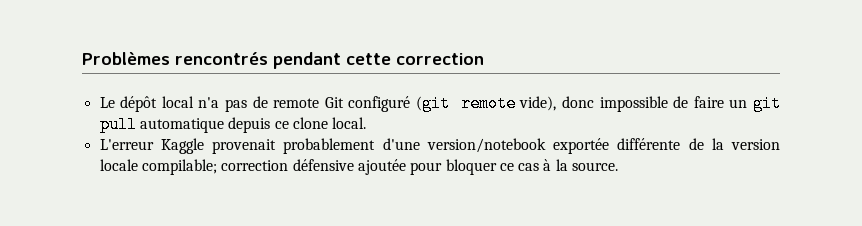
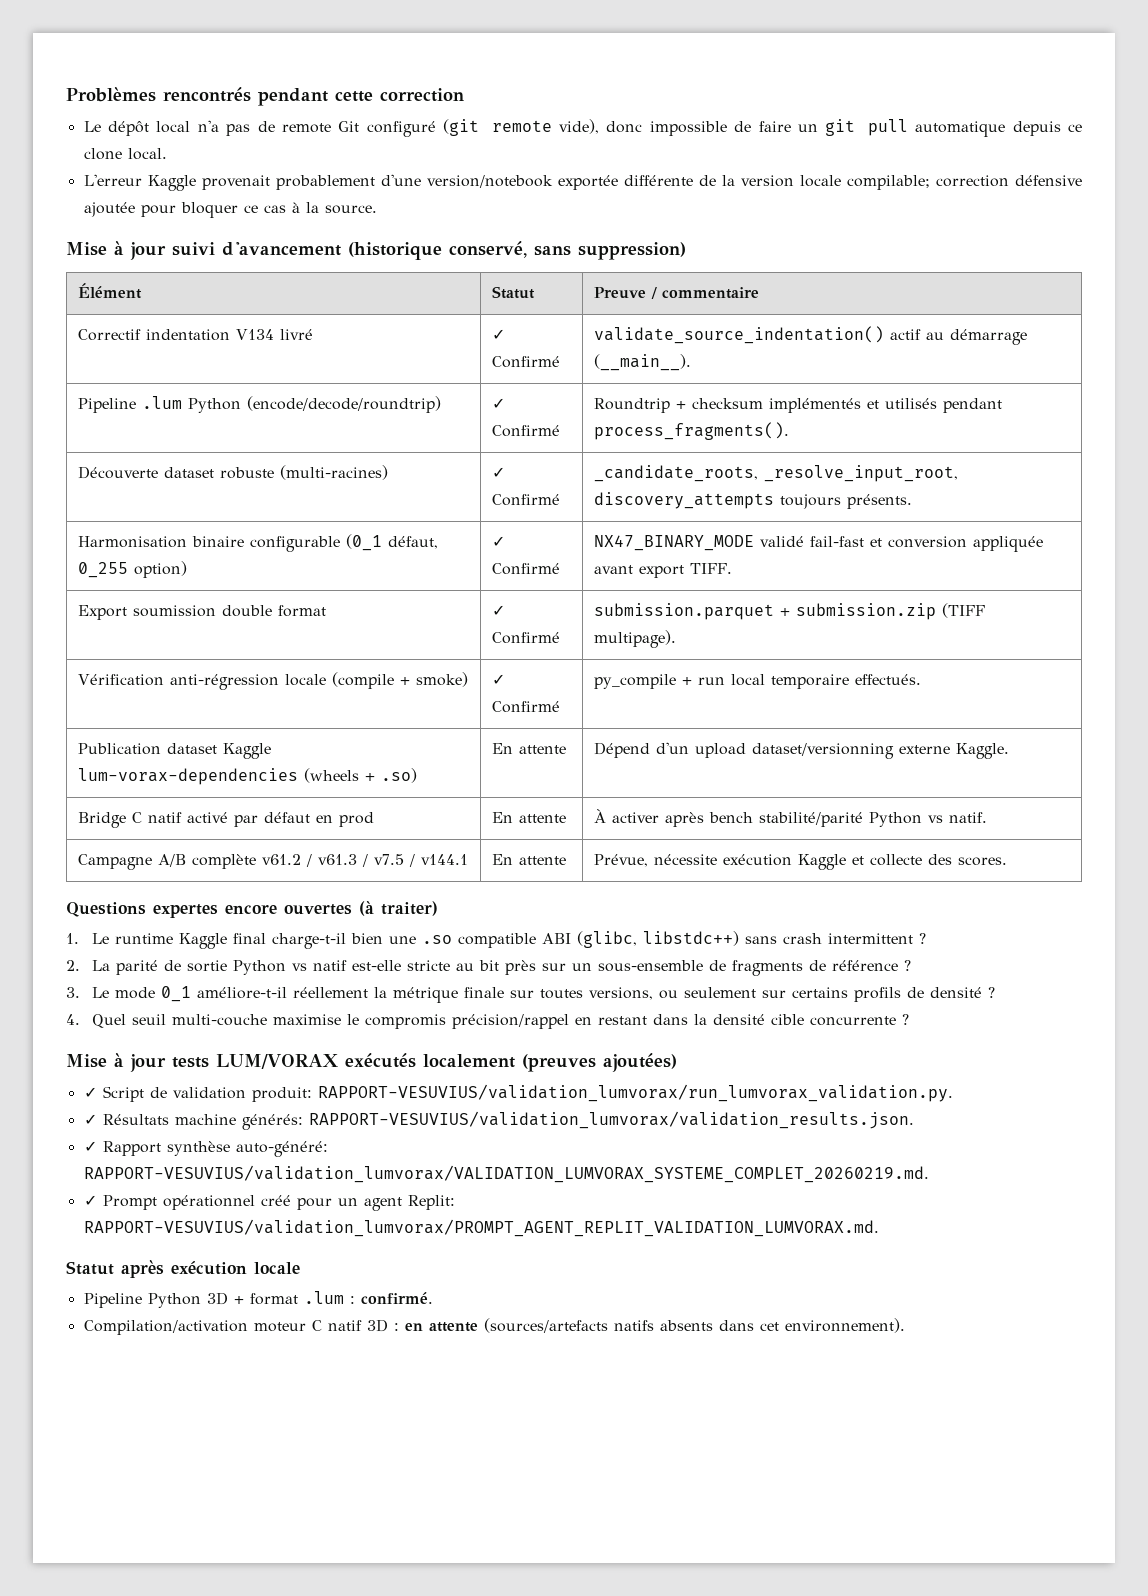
(619, 166) none -> [66,241,686,260] [77,283,142,299] [491,286,535,299] [593,287,759,299] [77,329,313,341] [491,329,505,340] [491,356,560,368] [593,326,1027,345] [593,354,691,371] [77,396,441,413] [491,398,505,409] [491,425,560,437] [593,398,1002,413] [593,422,789,440] [77,465,388,480] [491,467,505,478] [491,494,560,506] [593,465,958,482] [593,492,912,509] [77,534,438,552] [77,561,187,578] [491,536,505,547] [491,563,560,575] [593,535,1043,552] [593,563,732,578] [77,605,326,620] [491,605,505,616] [491,632,560,644] [593,603,985,620] [593,630,676,648] [77,672,468,690] [491,674,505,685] [491,701,560,713] [593,674,921,689] [77,743,271,759] [77,768,417,785] [491,743,566,754] [593,742,1009,759] [77,812,374,828] [491,812,566,823] [593,809,987,827] [77,854,468,870] [491,854,566,865] [593,854,1007,870] [66,901,438,918] [66,931,926,949] [66,960,911,976] [66,986,995,1003] [66,1014,909,1029] [66,1053,677,1072] [83,1084,953,1102] [83,1111,914,1130] [83,1141,328,1157] [83,1165,929,1183] [83,1195,455,1211] [83,1219,879,1237] [66,1260,300,1278] [83,1291,433,1308] [83,1318,905,1335] // Mise à jour suivi d'avancement (historique conservé, sans suppression) // Élément | Statut | Preuve / commentaire // Correctif indentation V134 livré | ✓ Confirmé | validate_source_indentation() actif au démarrage (__main__). // Pipeline .lum Python (encode/decode/roundtrip) | ✓ Confirmé | Roundtrip + checksum implémentés et utilisés pendant process_fragments(). // Découverte dataset robuste (multi-racines) | ✓ Confirmé | _candidate_roots, _resolve_input_root, discovery_attempts toujours présents. // Harmonisation binaire configurable (0_1 défaut, 0_255 option) | ✓ Confirmé | NX47_BINARY_MODE validé fail-fast et conversion appliquée avant export TIFF. // Export soumission double format | ✓ Confirmé | submission.parquet + submission.zip (TIFF multipage). // Vérification anti-régression locale (compile + smoke) | ✓ Confirmé | py_compile + run local temporaire effectués. // Publication dataset Kaggle lum-vorax-dependencies (wheels + .so) | En attente | Dépend d'un upload dataset/versionning externe Kaggle. // Bridge C natif activé par défaut en prod | En attente | À activer après bench stabilité/parité Python vs natif. // Campagne A/B complète v61.2 / v61.3 / v7.5 / v144.1 | En attente | Prévue, nécessite exécution Kaggle et collecte des scores. // Questions expertes encore ouvertes (à traiter) // 1. Le runtime Kaggle final charge-t-il bien une .so compatible ABI (glibc, libstdc++) sans crash intermittent ? // 2. La parité de sortie Python vs natif est-elle stricte au bit près sur un sous-ensemble de fragments de référence ? // 3. Le mode 0_1 améliore-t-il réellement la métrique finale sur toutes versions, ou seulement sur certains profils de densité ? // 4. Quel seuil multi-couche maximise le compromis précision/rappel en restant dans la densité cible concurrente ? // Mise à jour tests LUM/VORAX exécutés localement (preuves ajoutées) // ✓ Script de validation produit: RAPPORT-VESUVIUS/validation_lumvorax/run_lumvorax_validation.py. // ✓ Résultats machine générés: RAPPORT-VESUVIUS/validation_lumvorax/validation_results.json. // ✓ Rapport synthèse auto-généré: RAPPORT-VESUVIUS/validation_lumvorax/VALIDATION_LUMVORAX_SYSTEME_COMPLET_20260219.md. // ✓ Prompt opérationnel créé pour un agent Replit: RAPPORT-VESUVIUS/validation_lumvorax/PROMPT_AGENT_REPLIT_VALIDATION_LUMVORAX.md. // Statut après exécution locale // Pipeline Python 3D + format .lum : confirmé. // Compilation/activation moteur C natif 3D : en attente (sources/artefacts natifs absents dans cet environnement).

